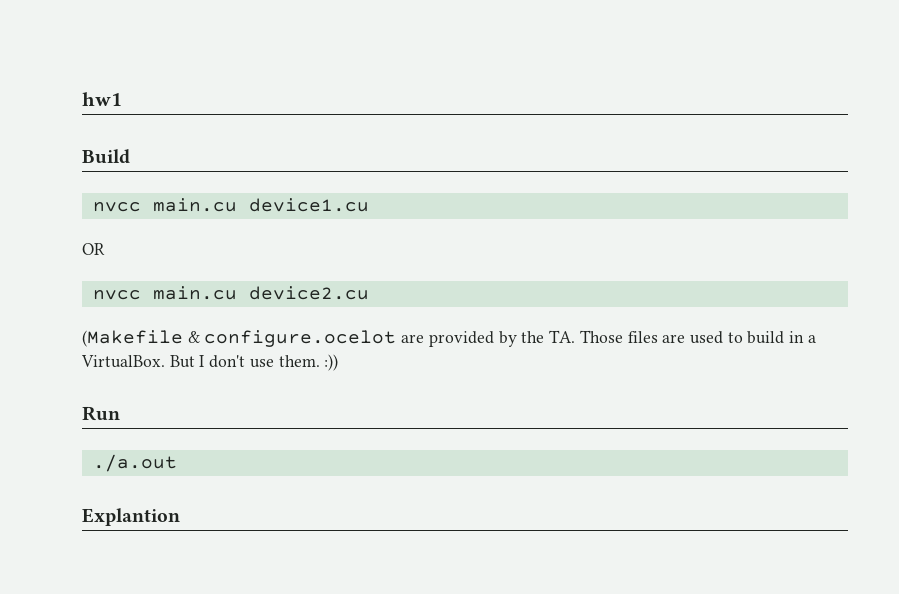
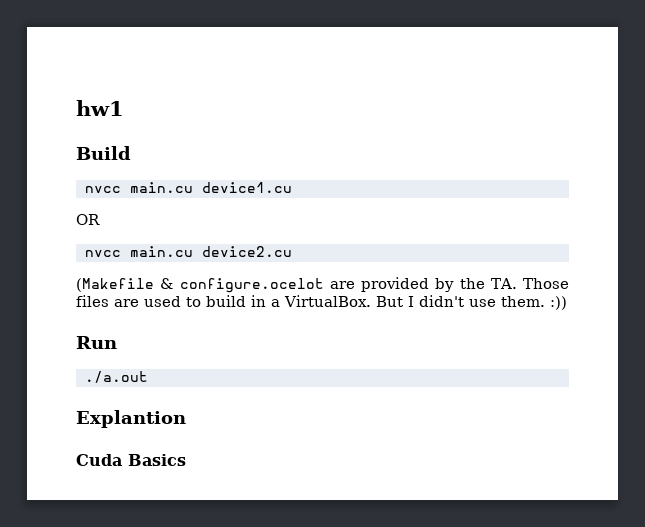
[209,355,246,368] don't -> [419,295,464,307] didn't
(180, 517) none -> [76,454,186,466] // Cuda Basics

